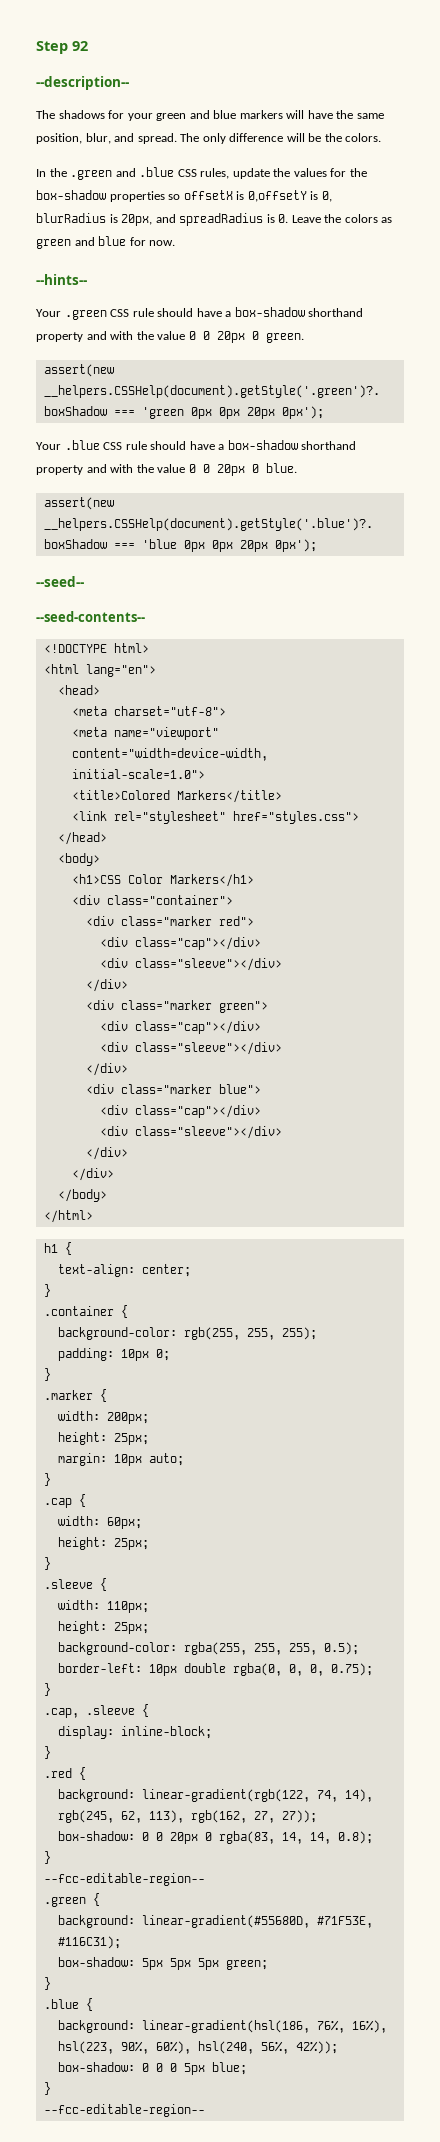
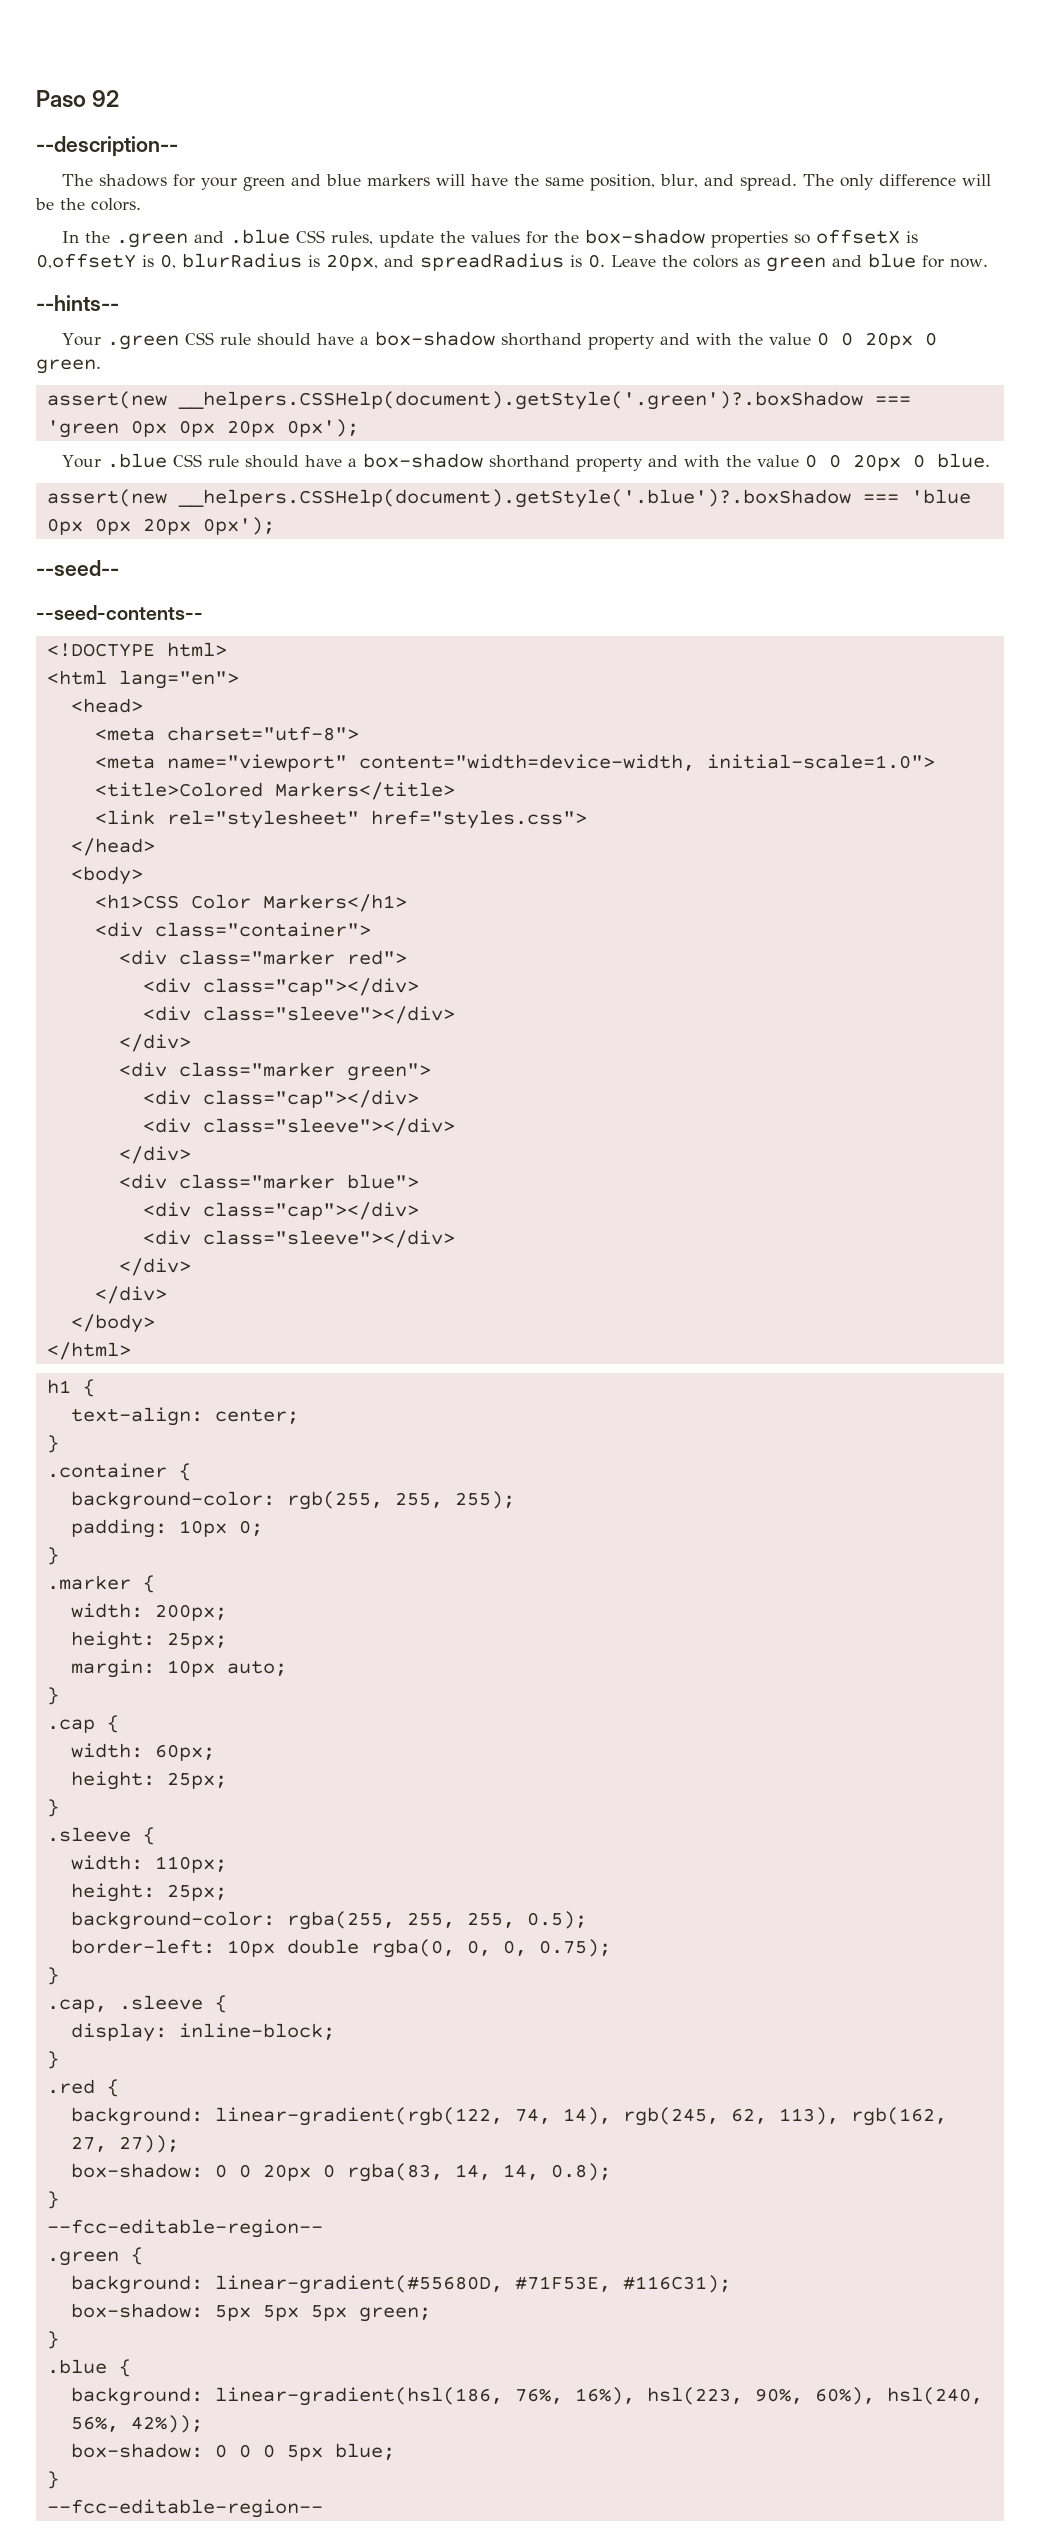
[36,41,68,54] Step -> [36,90,86,108] Paso

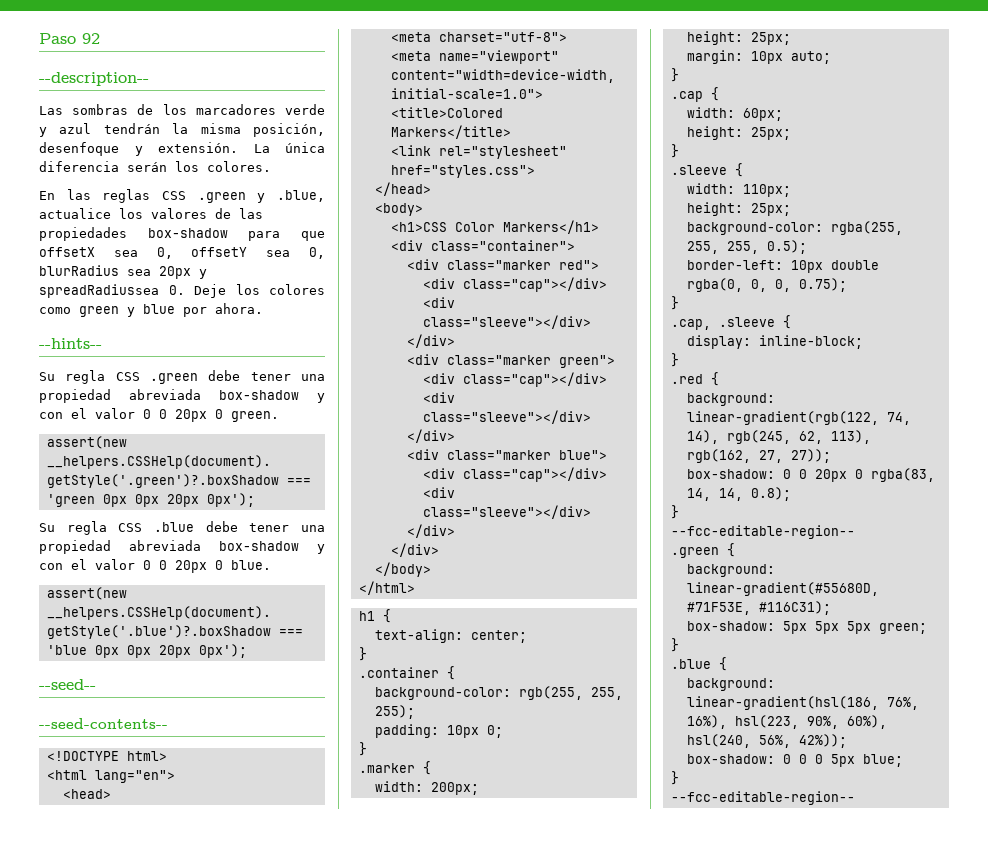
[62,174,992,191] [35,198,141,211] [62,229,919,248] [36,253,988,272] [36,295,119,311] [62,331,812,350] The shadows for your green and blue markers will have the same position, blur, and spread. The only difference will be the colors. // In the .green and .blue CSS rules, update the values for the box-shadow properties so offsetX is 0,offsetY is 0, blurRadius is 20px, and spreadRadius is 0. Leave the colors as green and blue for now. // --hints-- // Your .green CSS rule should have a box-shadow shorthand property and with the value -> [39,104,325,115] [39,123,325,137] [39,142,325,156] [39,161,271,172] [39,189,325,203] [39,208,263,219] [39,227,325,241] [39,247,325,259] [39,265,207,279] [39,284,325,298] [39,303,263,317] [39,338,102,349] [39,370,325,384] [39,389,325,403] [39,408,135,419] Las sombras de los marcadores verde y azul tendrán la misma posición, desenfoque y extensión. La única diferencia serán los colores. // En las reglas CSS .green y .blue, actualice los valores de las propiedades box-shadow para que offsetX sea 0, offsetY sea 0, blurRadius sea 20px y spreadRadiussea 0. Deje los colores como green y blue por ahora. // --hints-- // Su regla CSS .green debe tener una propiedad abreviada box-shadow y con el valor
[62,453,800,472] Your .blue CSS rule should have a box-shadow shorthand property and with the value -> [39,521,325,535] [39,540,325,554] [39,559,135,570] Su regla CSS .blue debe tener una propiedad abreviada box-shadow y con el valor

